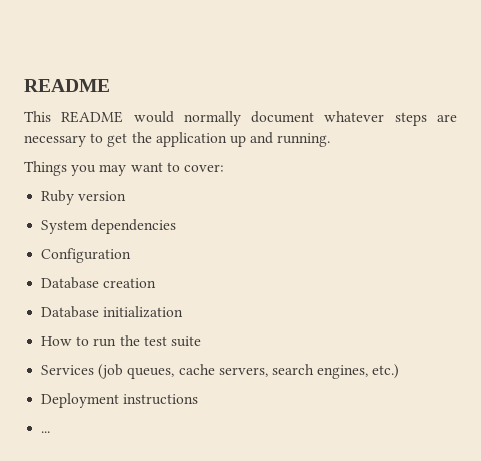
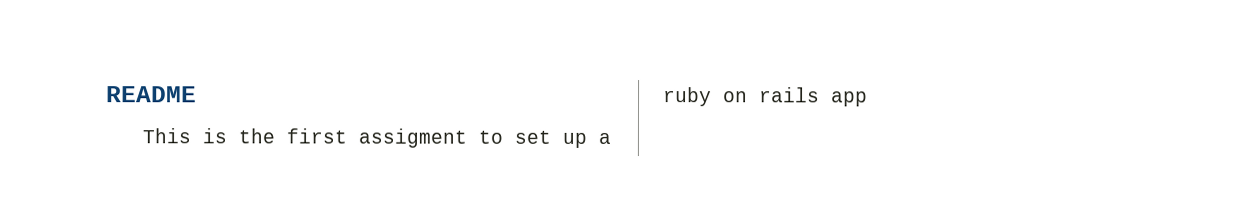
[61,111,457,126] [24,132,331,147] [24,161,224,176] [41,190,127,205] [41,219,177,234] [41,248,132,263] [41,277,157,289] [41,306,184,318] [41,335,201,347] [41,364,400,379] [41,393,199,408] [41,431,51,433] README would normally document whatever steps are necessary to get the application up and running. // Things you may want to cover: // Ruby version // System dependencies // Configuration // Database creation // Database initialization // How to run the test suite // Services (job queues, cache servers, search engines, etc.) // Deployment instructions // ... -> [202,128,612,148] [663,87,868,107] is the first assigment to set up a ruby on rails app

